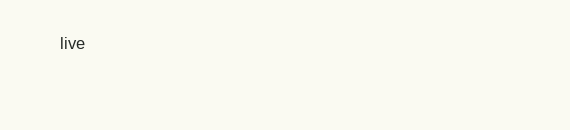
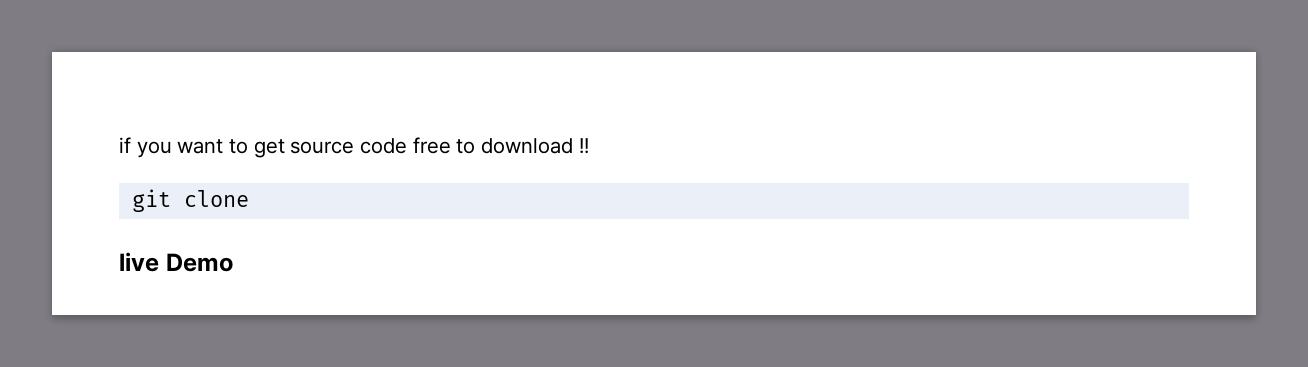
[60,37,85,49] live -> [119,137,589,158] [131,189,249,212] [119,252,233,272] if you want to get source code free to download !! // git clone // live Demo

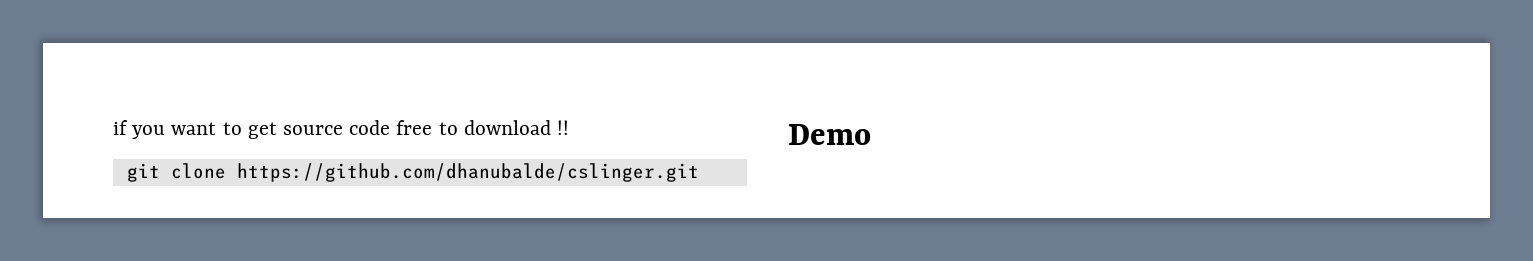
[119,252,159,272] // live -> [236,163,699,182] https://github.com/dhanubalde/cslinger.git //

